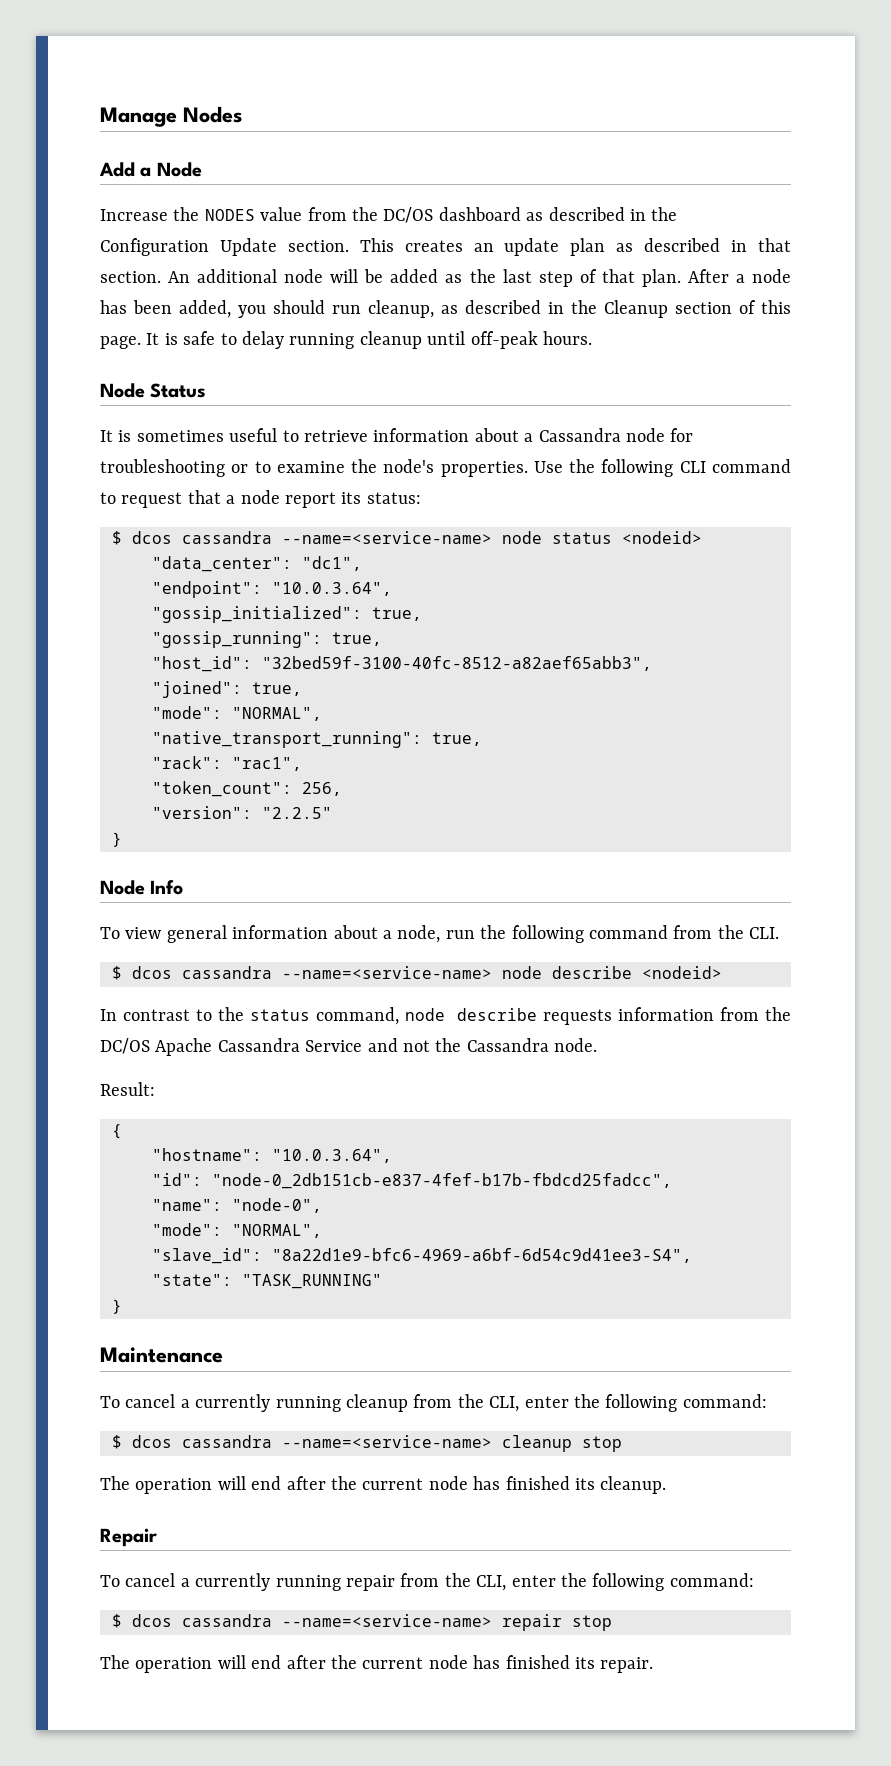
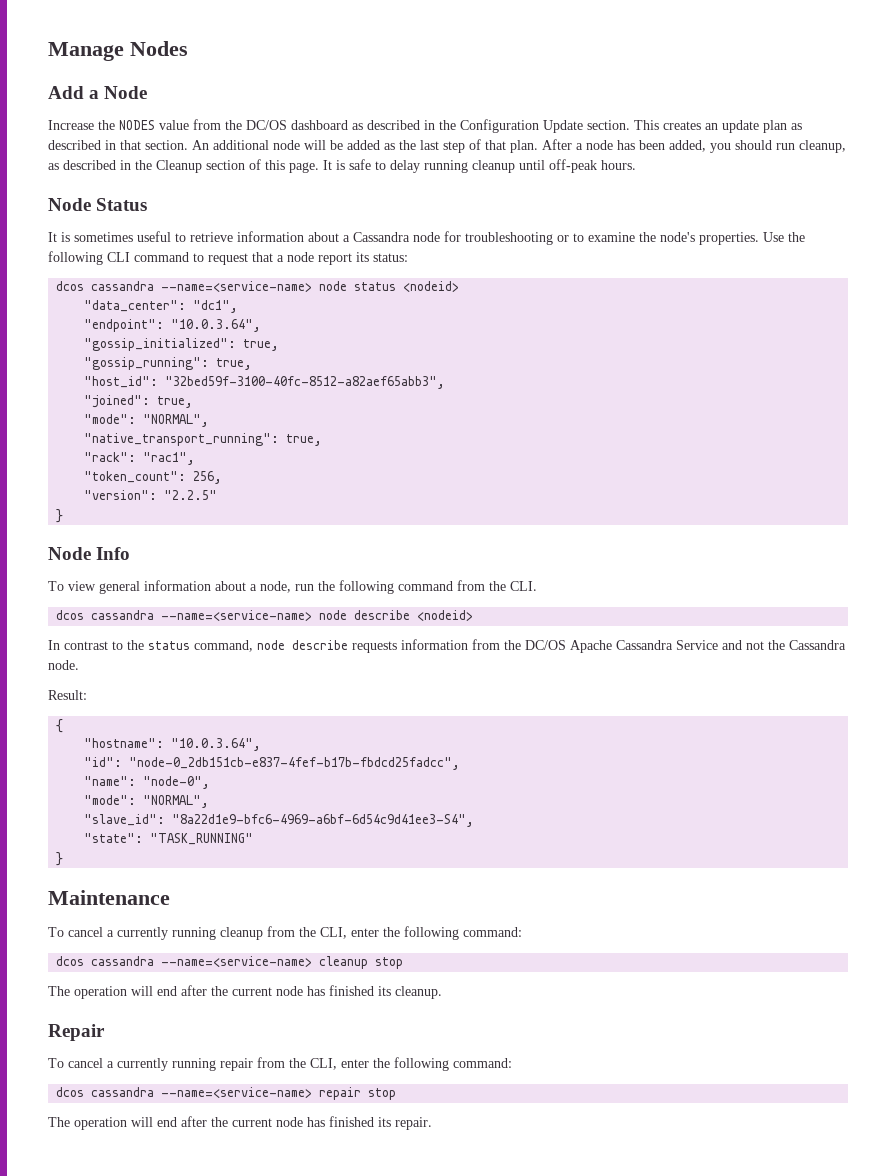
[112,531,122,545] $ -> (408, 257) none
[112,966,122,980] $ -> (537, 586) none
[112,1435,122,1449] $ -> (522, 932) none
[112,1614,122,1628] $ -> (512, 1063) none

